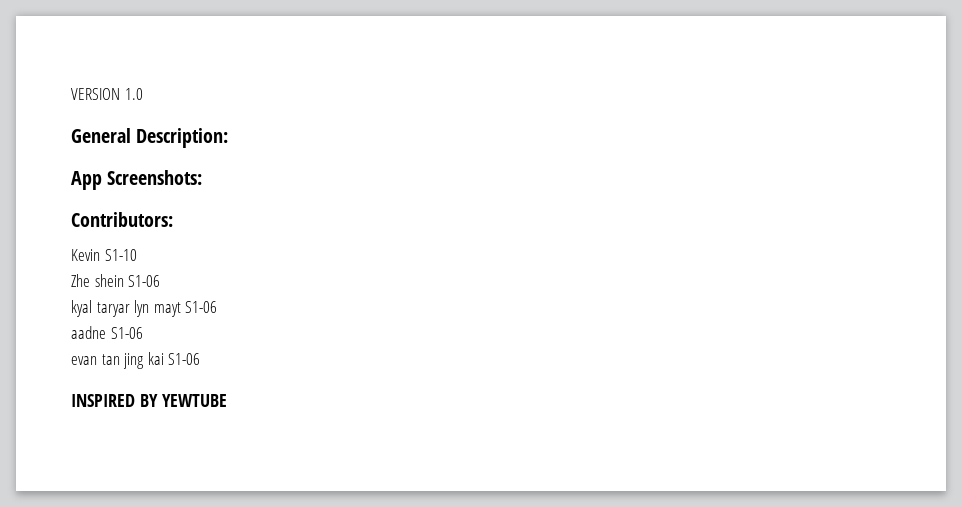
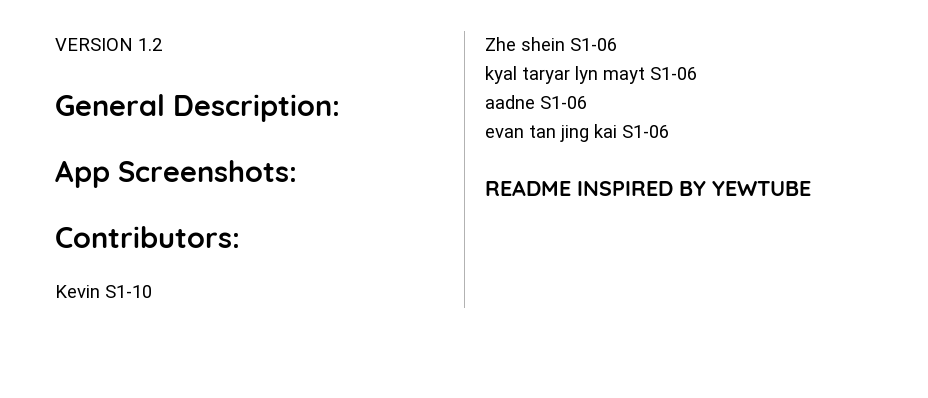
[124,88,143,100] 1.0 -> [138,38,162,51] 1.2
(201, 359) none -> [485,180,571,196] README

